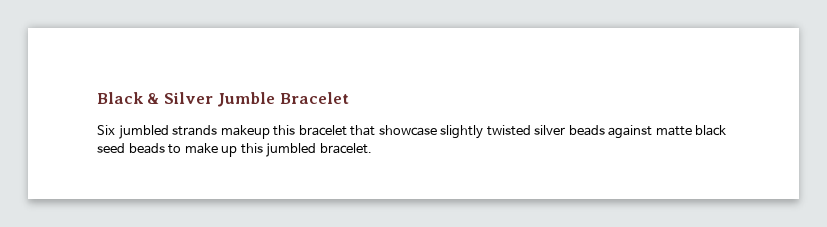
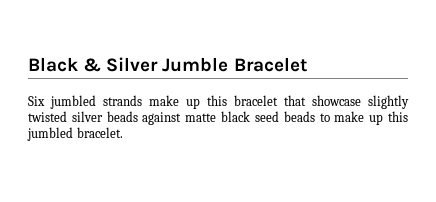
[220,125,270,139] makeup -> [149,95,200,109] make up

